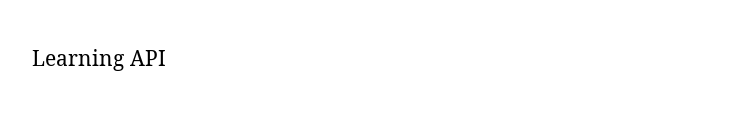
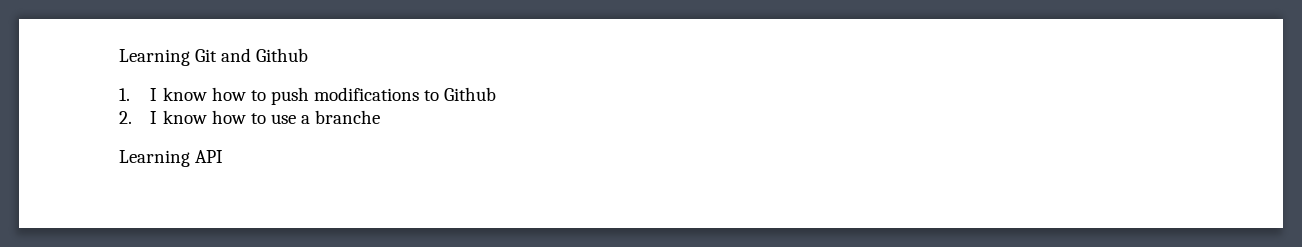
[32,49,125,71] Learning -> [119,48,309,66] [119,87,497,105] [119,110,381,124] [119,150,190,167] Learning Git and Github // 1. I know how to push modifications to Github // 2. I know how to use a branche // Learning

